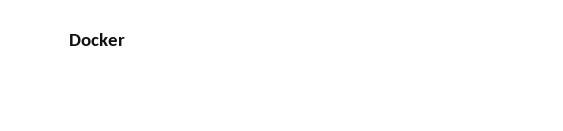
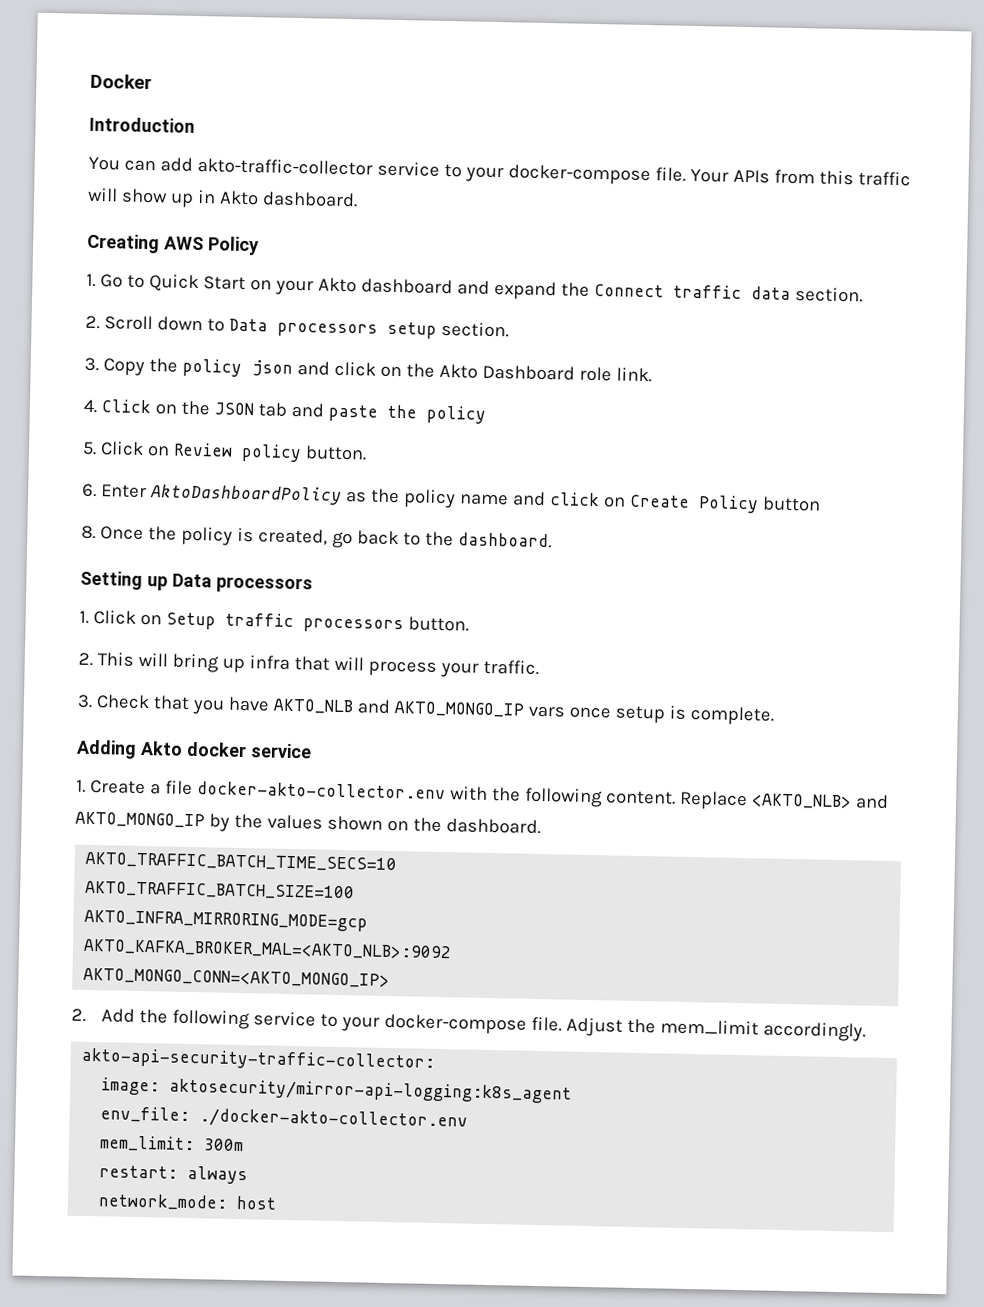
(125, 39) none -> [89,116,195,133] [88,156,911,187] [88,187,358,208] [86,233,259,256] [86,273,863,303] [85,315,509,339] [84,357,652,383] [83,399,486,424] [82,441,367,463] [82,483,821,514] [81,525,552,549] [80,570,313,594] [79,609,469,634] [78,652,539,678] [77,694,774,726] [76,739,312,759] [76,779,889,811] [75,811,541,835] [85,851,398,873] [85,880,356,901] [84,909,369,932] [83,938,453,961] [83,967,391,989] [71,1008,866,1042] [81,1047,436,1072] [101,1077,573,1104] [100,1106,469,1131] [99,1135,245,1153] [99,1165,249,1185] [98,1193,278,1211] // Introduction // You can add akto-traffic-collector service to your docker-compose file. Your APIs from this traffic will show up in Akto dashboard. // Creating AWS Policy // 1. Go to Quick Start on your Akto dashboard and expand the Connect traffic data section. // 2. Scroll down to Data processors setup section. // 3. Copy the policy json and click on the Akto Dashboard role link. // 4. Click on the JSON tab and paste the policy // 5. Click on Review policy button. // 6. Enter AktoDashboardPolicy as the policy name and click on Create Policy button // 8. Once the policy is created, go back to the dashboard. // Setting up Data processors // 1. Click on Setup traffic processors button. // 2. This will bring up infra that will process your traffic. // 3. Check that you have AKTO_NLB and AKTO_MONGO_IP vars once setup is complete. // Adding Akto docker service // 1. Create a file docker-akto-collector.env with the following content. Replace <AKTO_NLB> and AKTO_MONGO_IP by the values shown on the dashboard. // AKTO_TRAFFIC_BATCH_TIME_SECS=10 // AKTO_TRAFFIC_BATCH_SIZE=100 // AKTO_INFRA_MIRRORING_MODE=gcp // AKTO_KAFKA_BROKER_MAL=<AKTO_NLB>:9092 // AKTO_MONGO_CONN=<AKTO_MONGO_IP> // 2. Add the following service to your docker-compose file. Adjust the mem_limit accordingly. // akto-api-security-traffic-collector: // image: aktosecurity/mirror-api-logging:k8s_agent // env_file: ./docker-akto-collector.env // mem_limit: 300m // restart: always // network_mode: host

